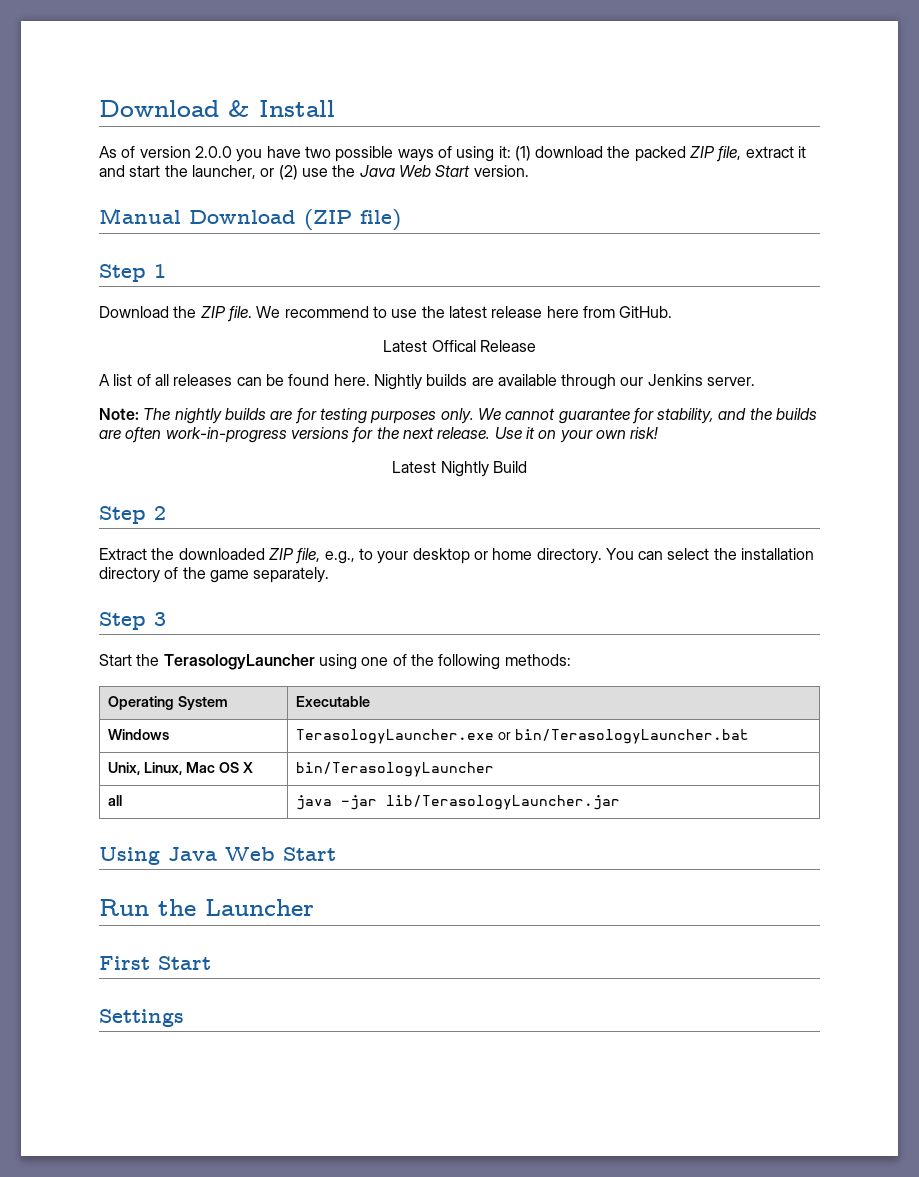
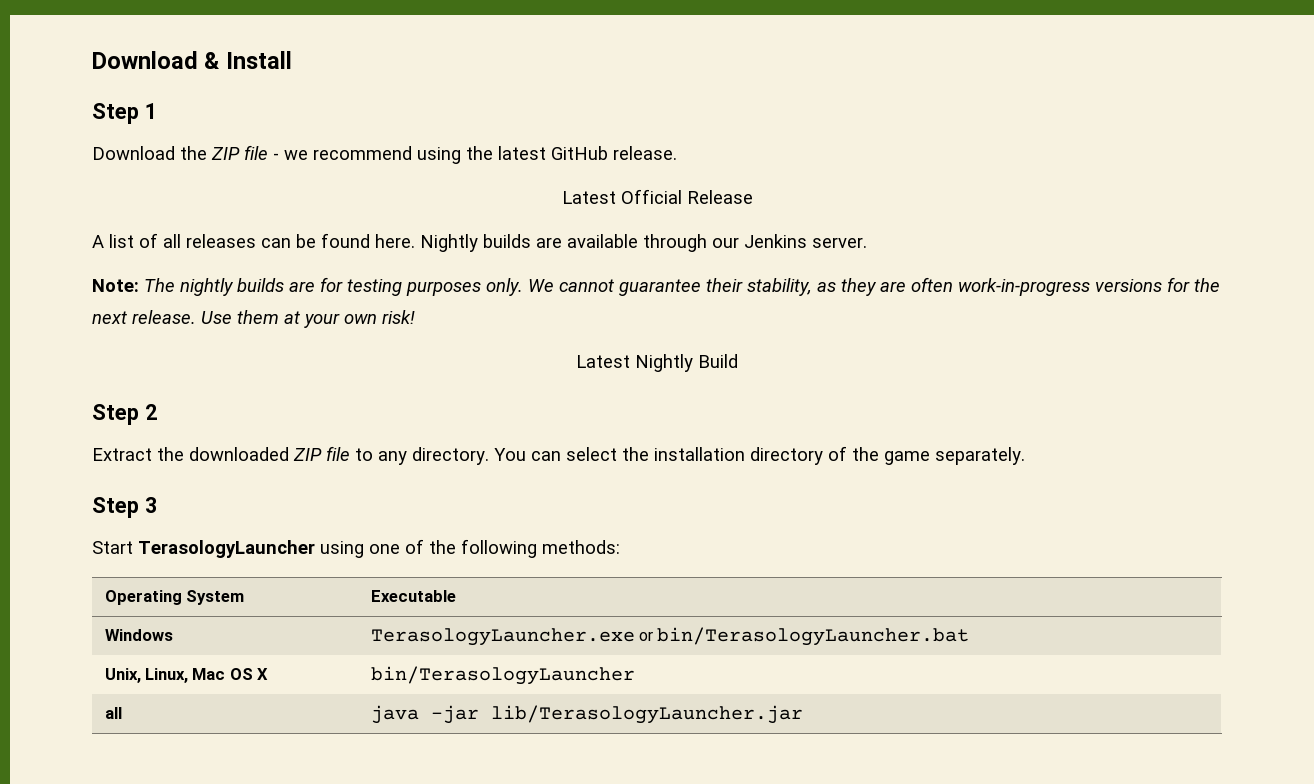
[99,146,807,162] [99,165,529,180] [99,208,401,231] // As of version 2.0.0 you have two possible ways of using it: (1) download the packed ZIP file, extract it and start the launcher, or (2) use the Java Web Start version. // Manual Download (ZIP file) -> (292, 60) none
[226,306,673,322] [383,340,476,352] file. We recommend to use the latest release here from GitHub. // Latest Offical -> [244,145,677,164] [561,189,682,204] file - we recommend using the latest GitHub release. // Latest Official
[631,408,818,424] for stability, and the builds -> [706,278,877,296] their stability, as they
[525,427,557,439] it on -> [237,310,300,324] them at
[295,548,533,564] file, e.g., to your desktop or home -> [326,446,407,465] file to any
[136,654,160,666] the -> (133, 547) none
[99,847,336,865] [99,899,314,916] [99,956,211,970] [99,1009,184,1027] // Using Java Web Start // Run the Launcher // First Start // Settings -> (803, 714) none

